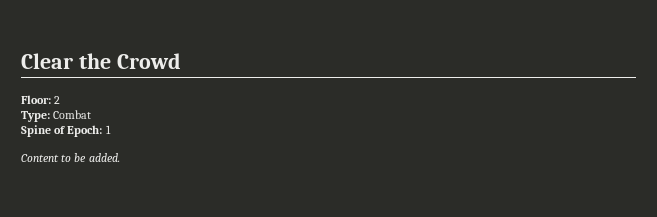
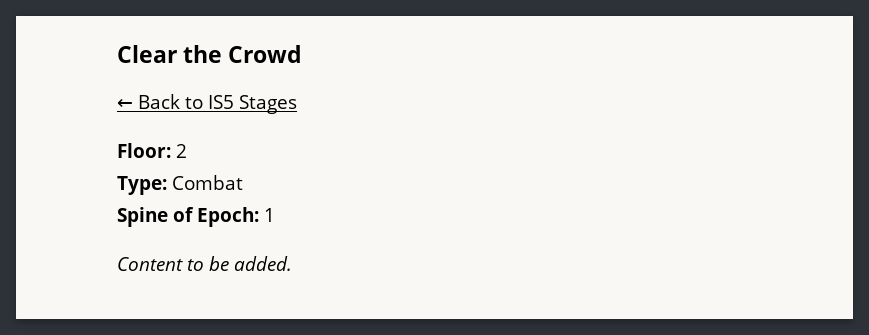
(181, 61) none -> [117,94,297,114] // ← Back to IS5 Stages

